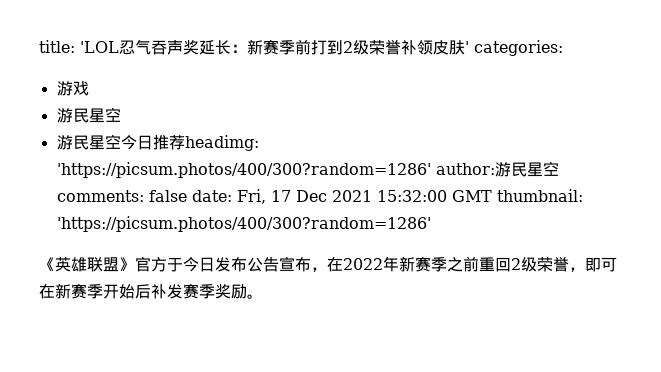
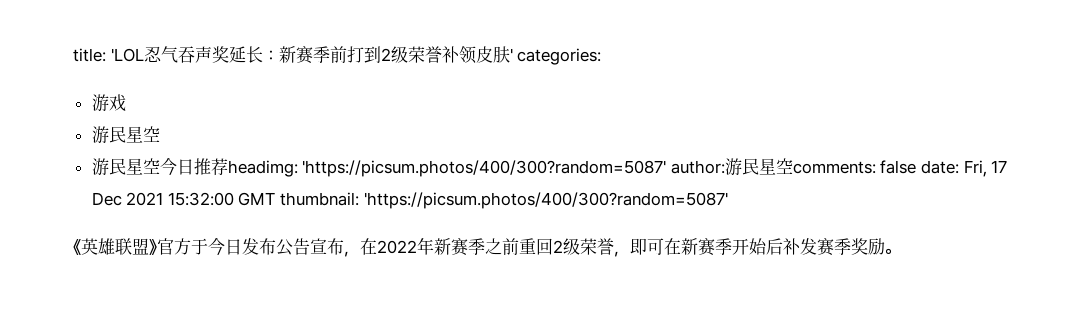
[56,162,431,178] 'https://picsum.photos/400/300?random=1286' -> [302,160,667,177] 'https://picsum.photos/400/300?random=5087'
[56,216,431,232] 'https://picsum.photos/400/300?random=1286' -> [363,192,728,209] 'https://picsum.photos/400/300?random=5087'

